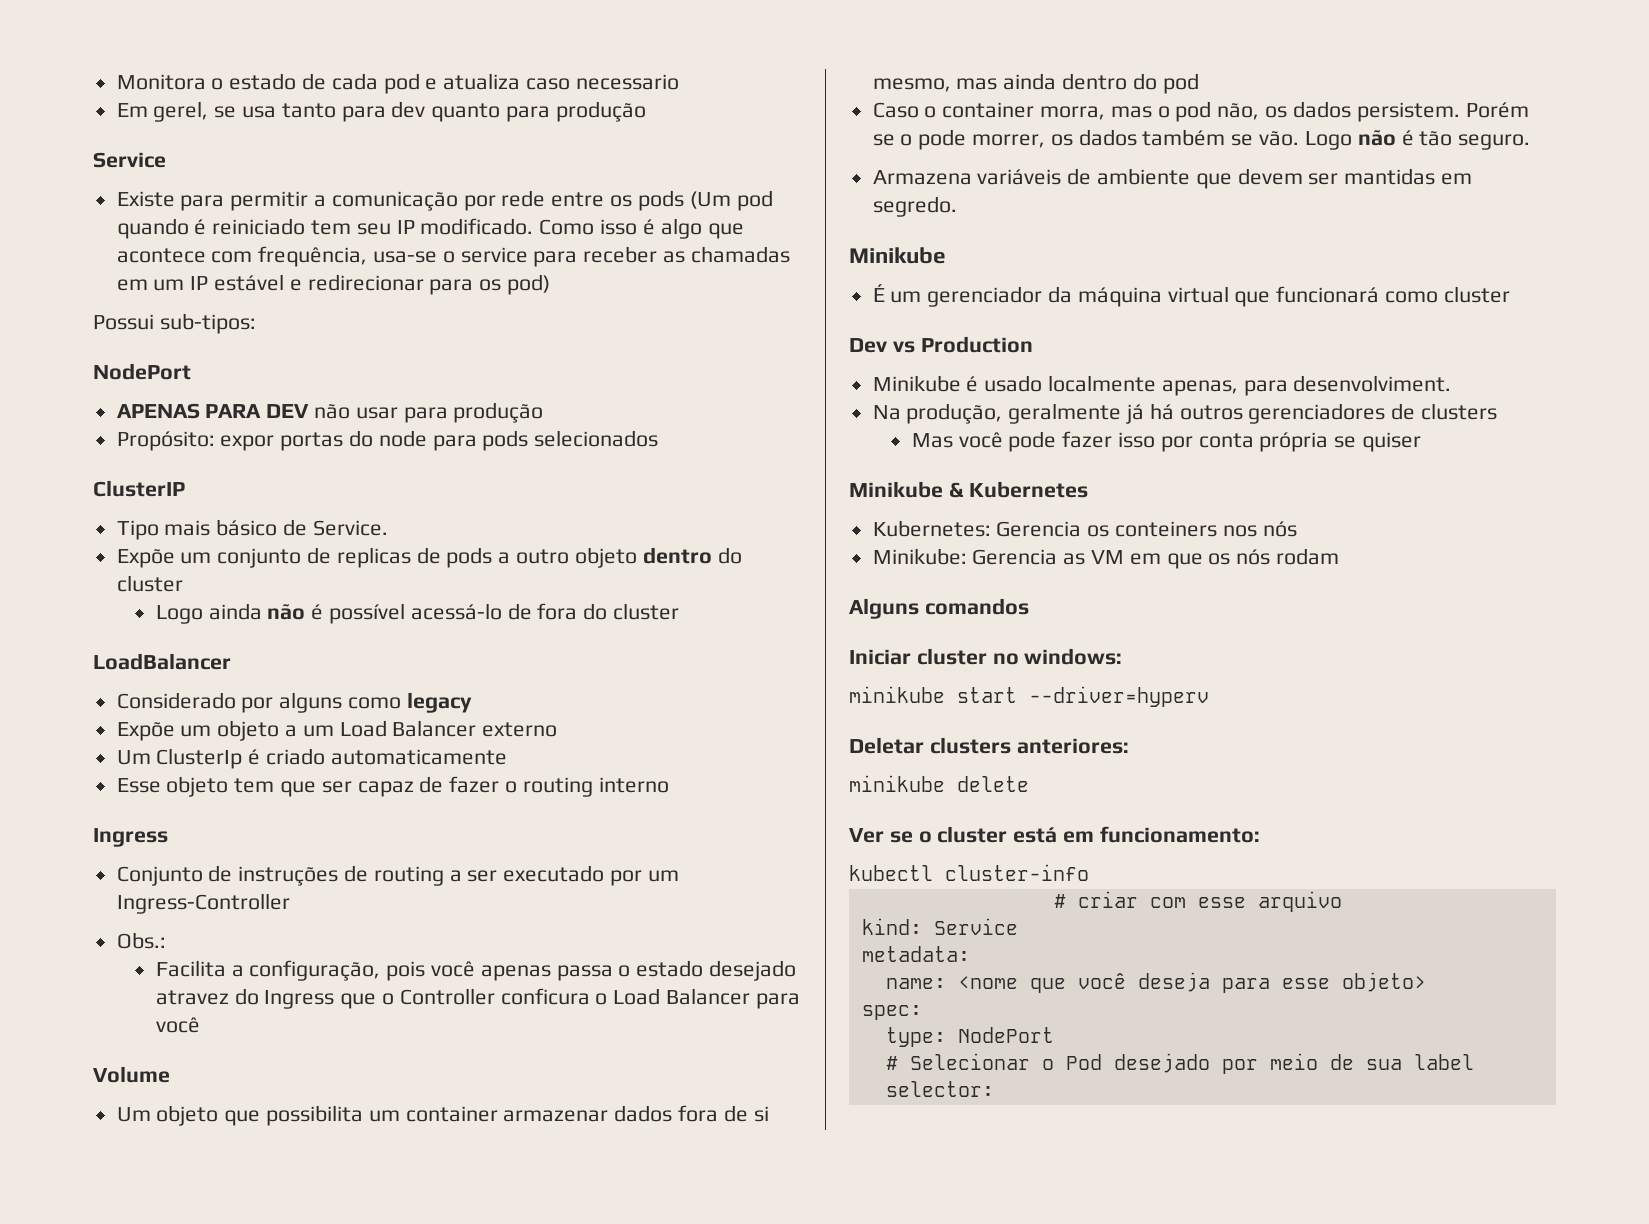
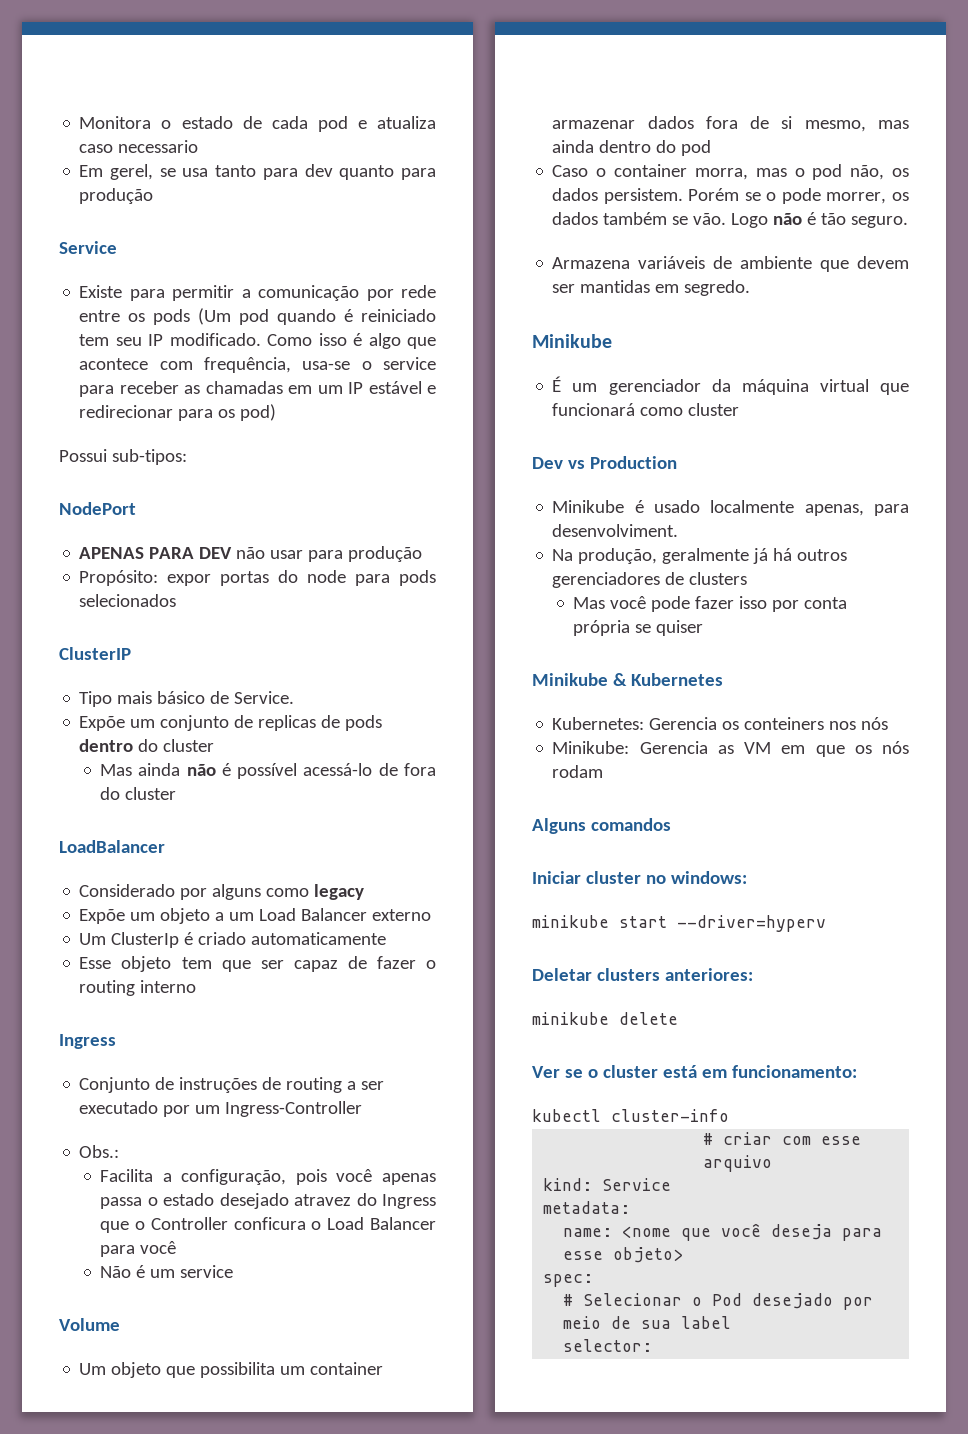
[498,547,637,568] a outro objeto -> (383, 723) none
[155,605,203,624] Logo -> [100,764,133,776] Mas
(200, 1025) none -> [100,1265,234,1278] // Não é um service
[885,1027,1054,1047] // type: NodePort -> (594, 1280) none

